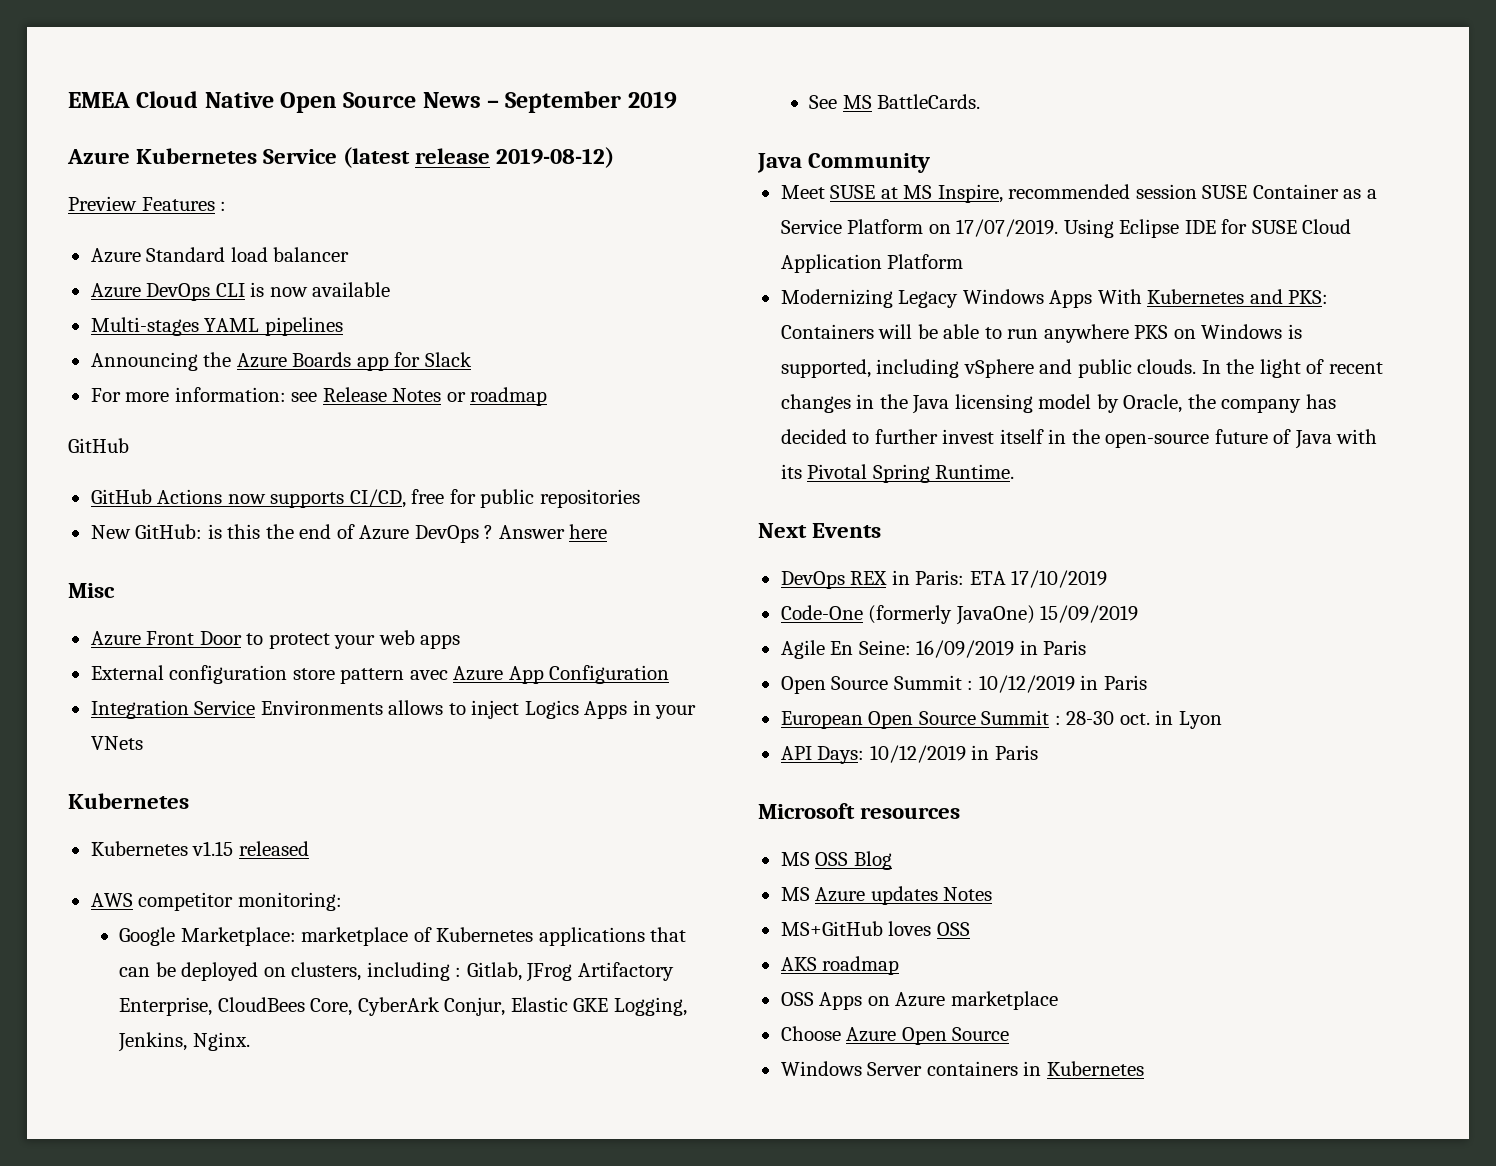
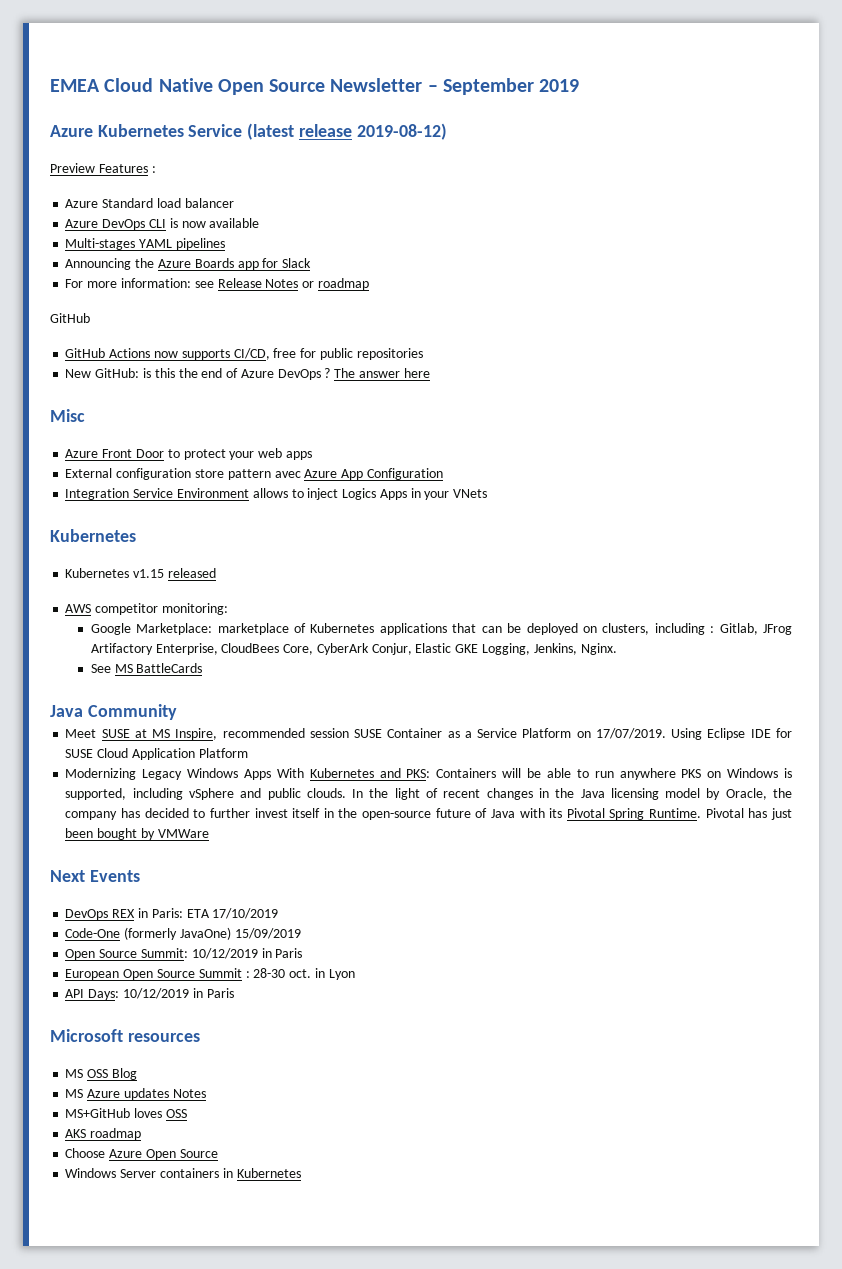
[422,92,481,108] News -> [330,78,423,92] Newsletter
[498,525,565,539] Answer -> [334,368,400,378] The answer
[260,700,383,715] Environments -> [176,488,249,498] Environment
[877,94,981,109] BattleCards. -> [136,663,203,673] BattleCards
(1015, 471) none -> [705,808,792,820] [65,828,209,840] Pivotal has just been bought by VMWare
[780,640,1087,659] [780,675,974,694] // Agile En Seine: 16/09/2019 in Paris // Open Source Summit : -> [65,948,188,960] // Open Source Summit:
[780,991,1058,1010] // OSS Apps on Azure marketplace -> (142, 1134) none

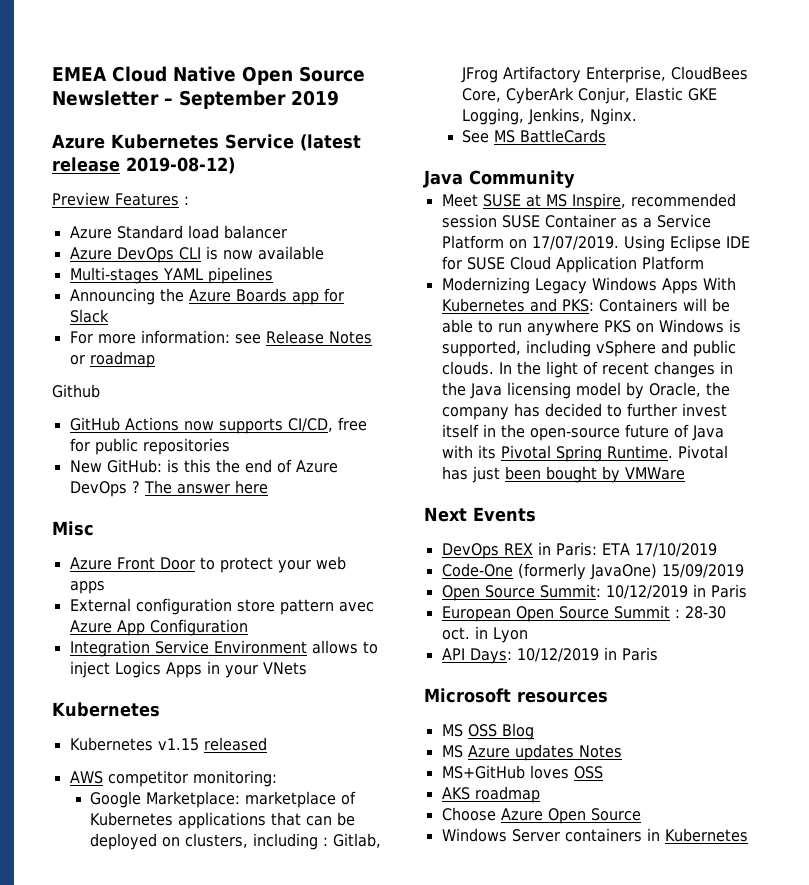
[50,313,90,323] GitHub -> [52,384,100,398] Github

